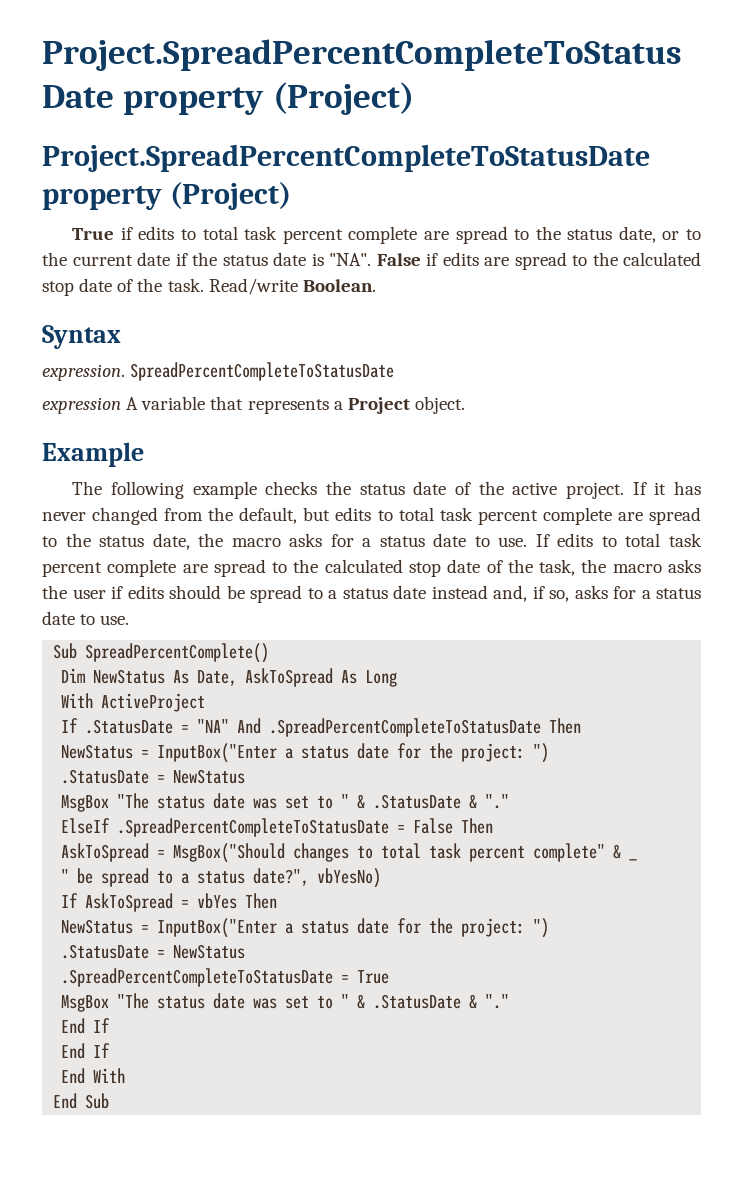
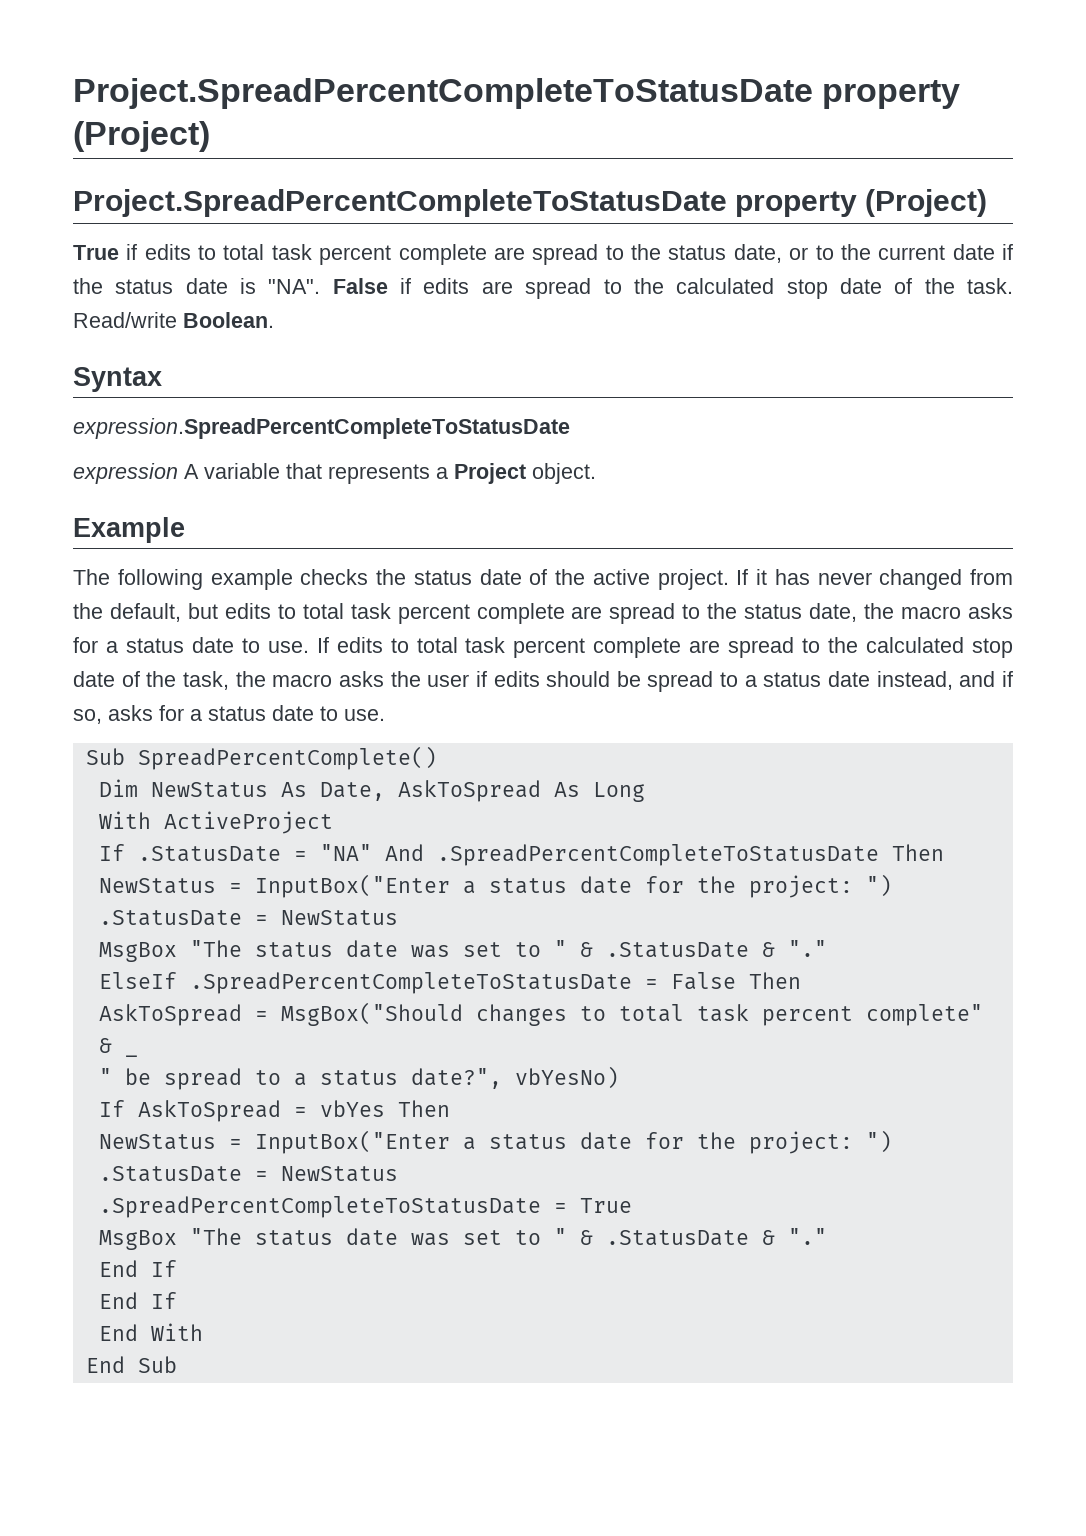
[42,362,395,381] expression. SpreadPercentCompleteToStatusDate -> [73,418,570,439] expression.SpreadPercentCompleteToStatusDate
[431,585,527,602] instead and, -> [876,671,996,690] instead, and

